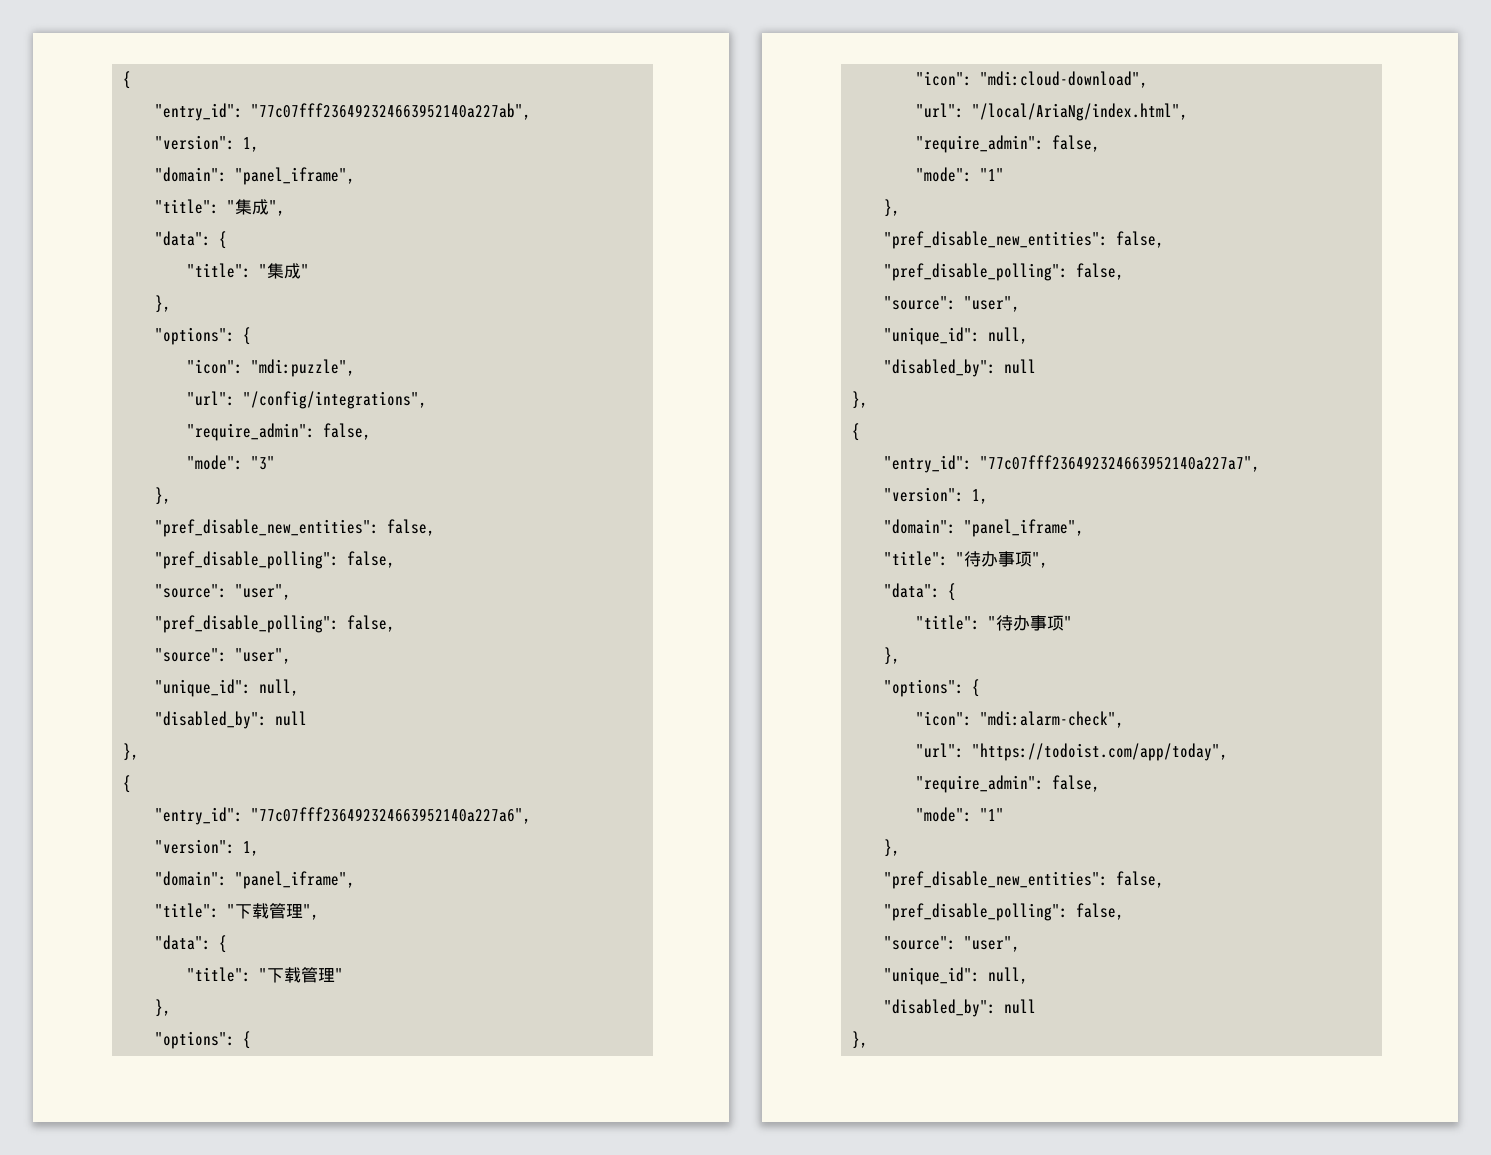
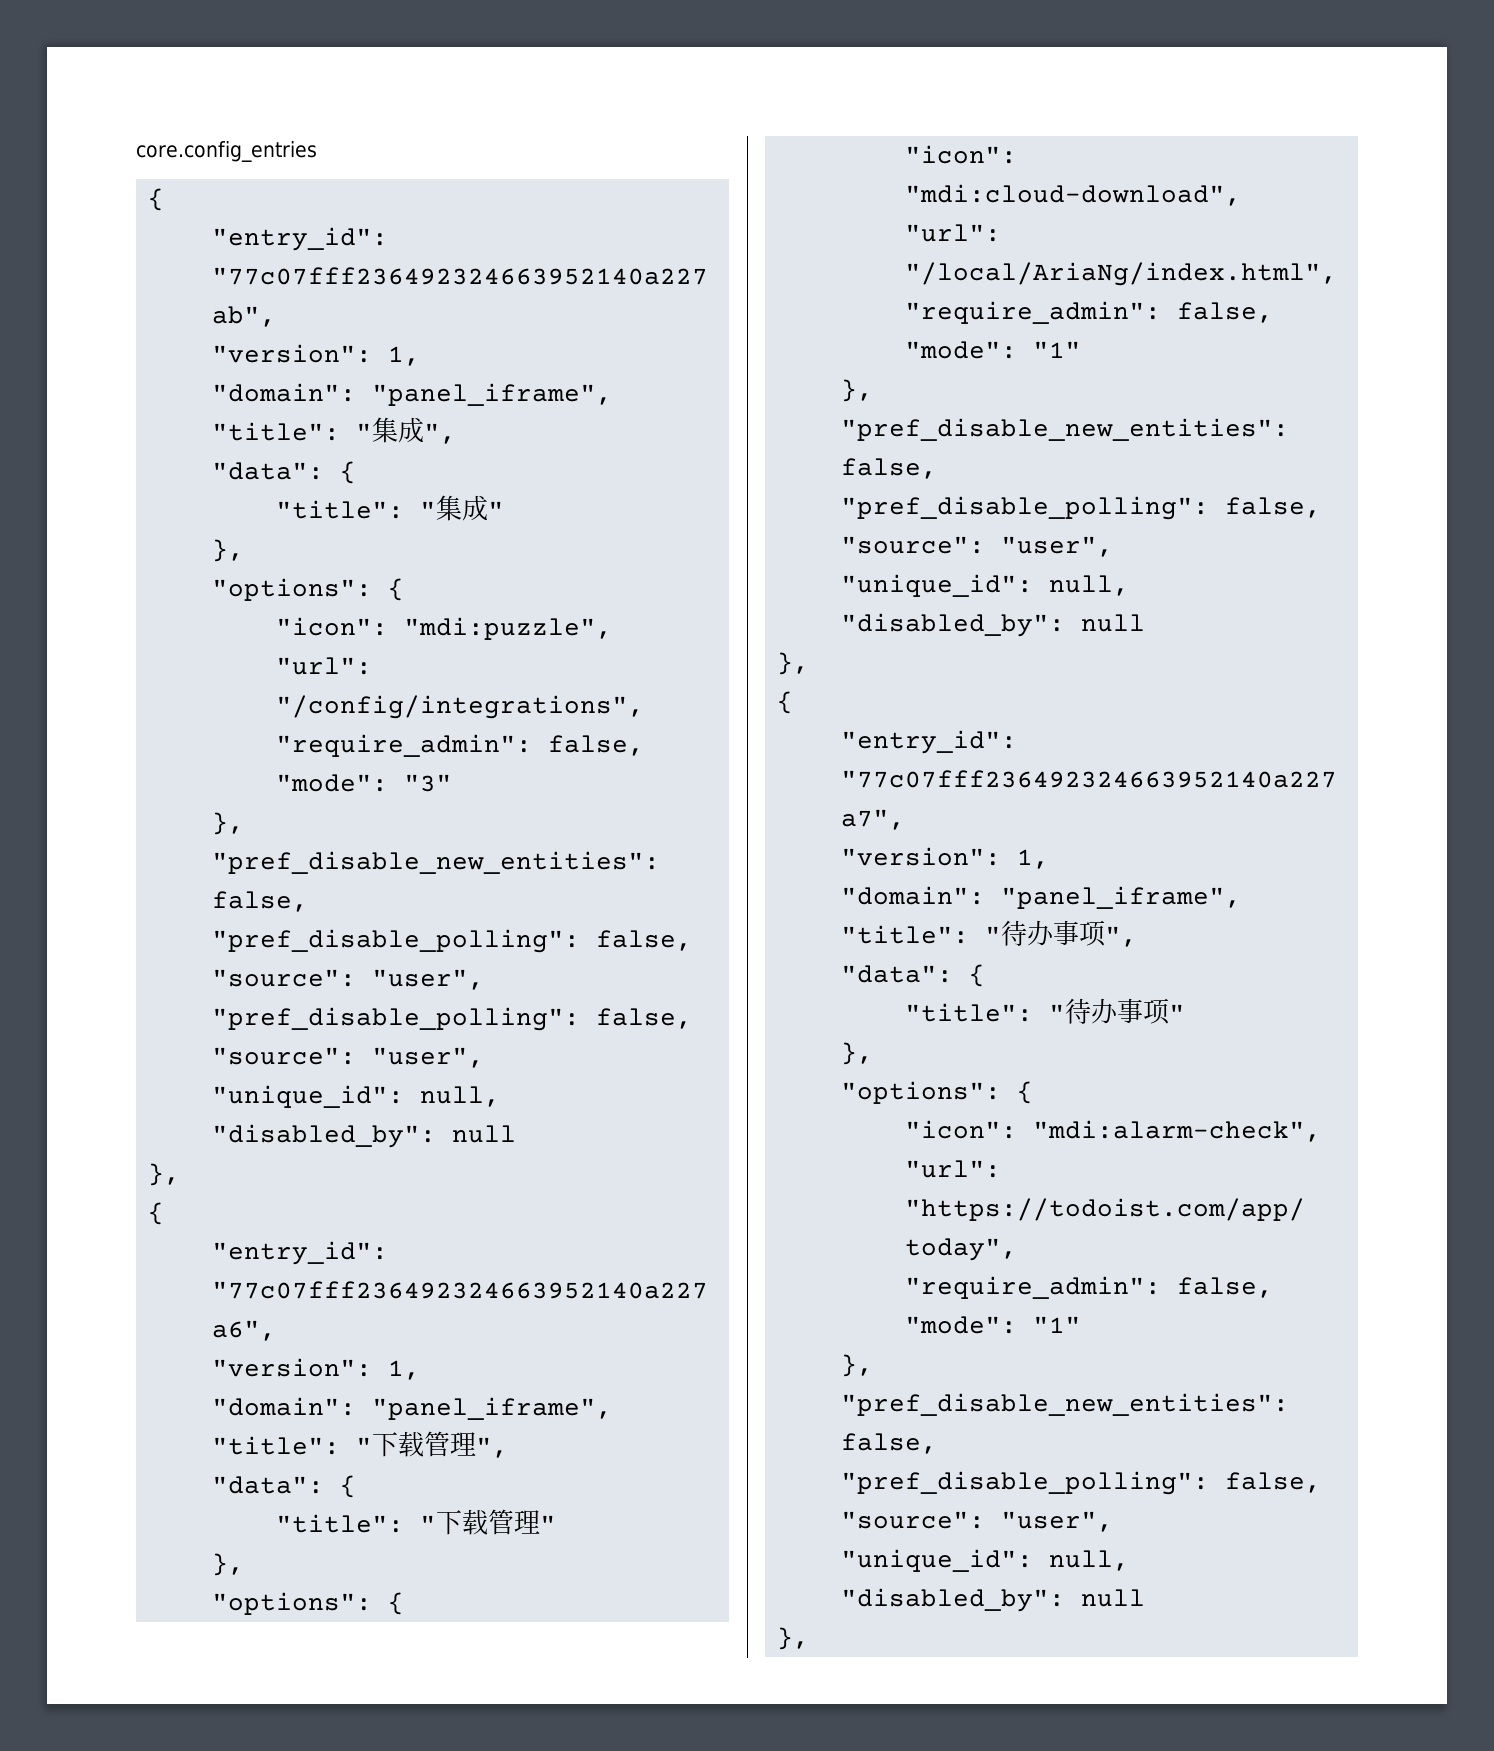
(123, 80) none -> [136,141,317,162] core.config_entries //

